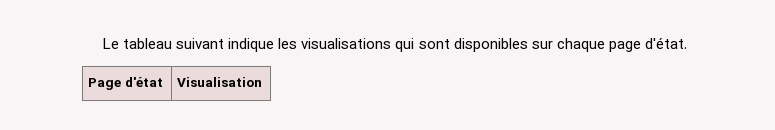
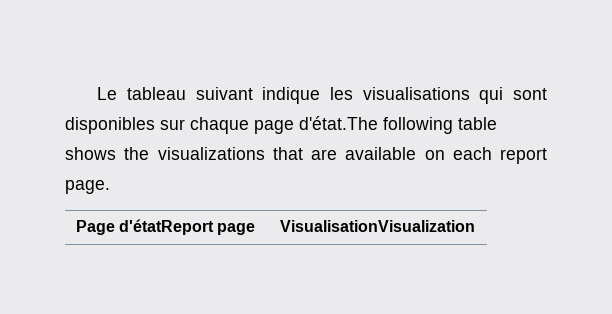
[644,37,687,49] [88,77,164,90] [177,77,263,87] d'état. // Page d'état | Visualisation -> [299,116,497,134] [65,147,547,164] [65,180,110,194] [75,219,256,235] [279,220,475,232] d'état.The following table shows the visualizations that are available on each report page. // Page d'étatReport page | VisualisationVisualization

